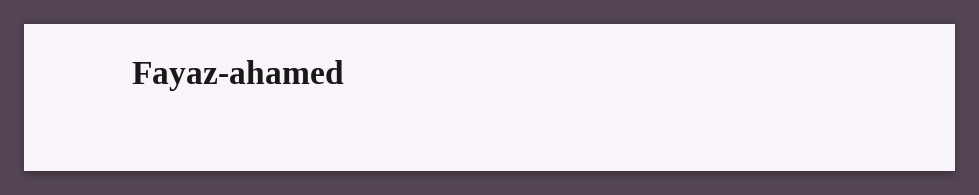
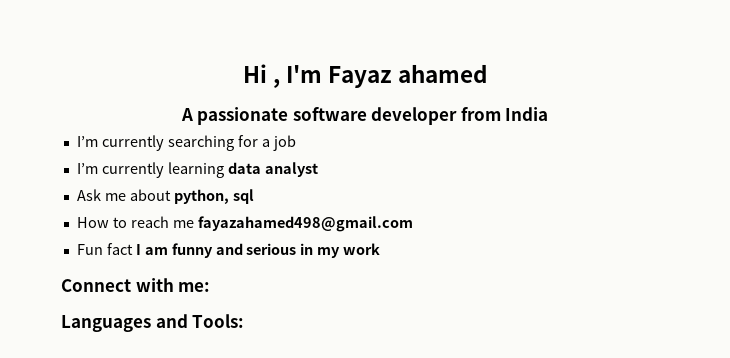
[132,60,344,91] Fayaz-ahamed -> [242,64,488,88] [180,107,549,125] [76,135,296,151] [76,162,318,178] [76,189,254,204] [76,216,413,232] [76,243,381,258] [61,278,211,292] [61,314,245,332] Hi , I'm Fayaz ahamed // A passionate software developer from India // I’m currently searching for a job // I’m currently learning data analyst // Ask me about python, sql // How to reach me fayazahamed498@gmail.com // Fun fact I am funny and serious in my work // Connect with me: // Languages and Tools:

